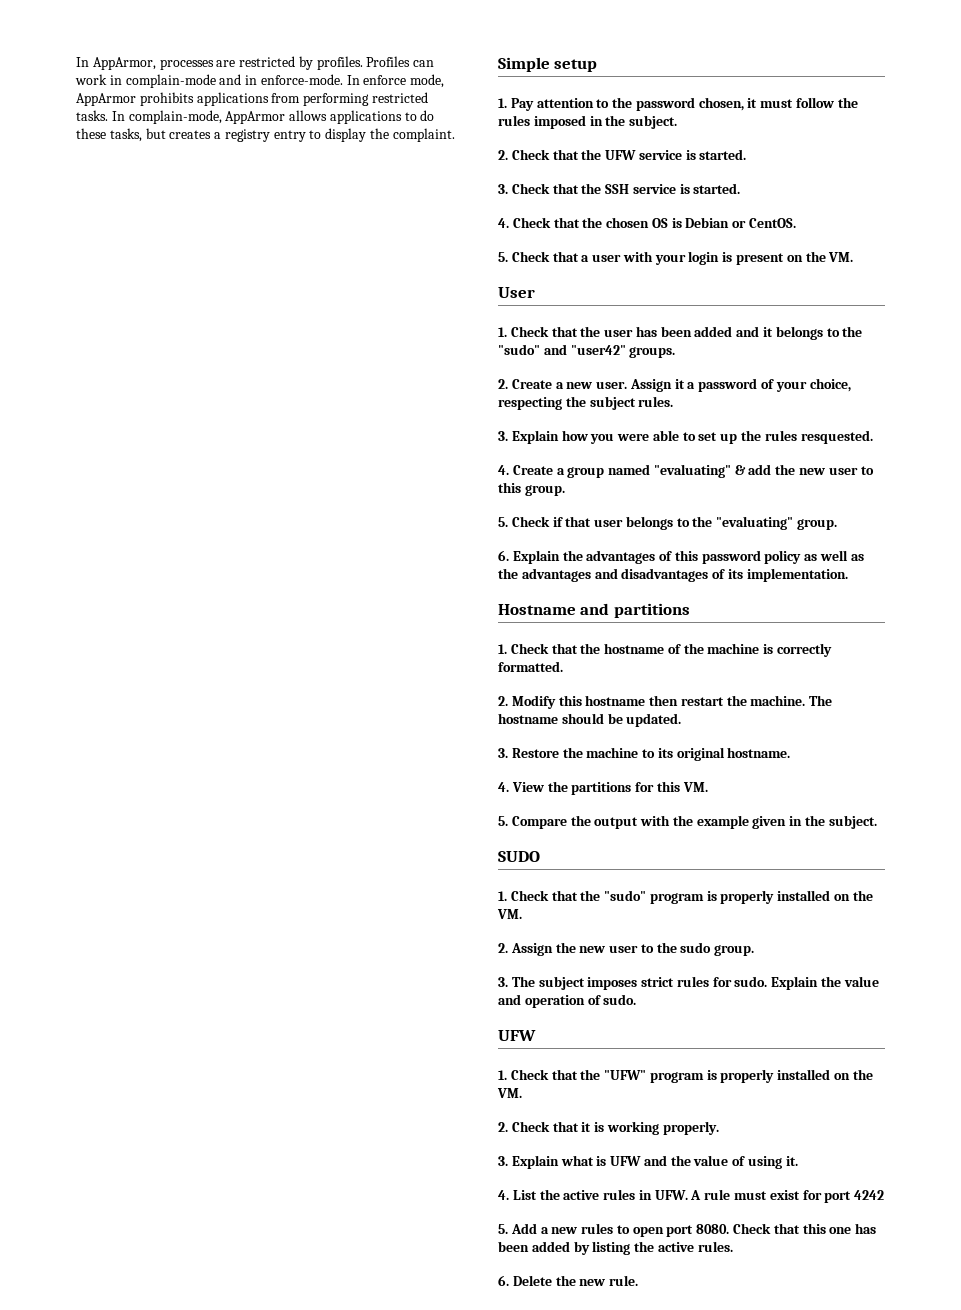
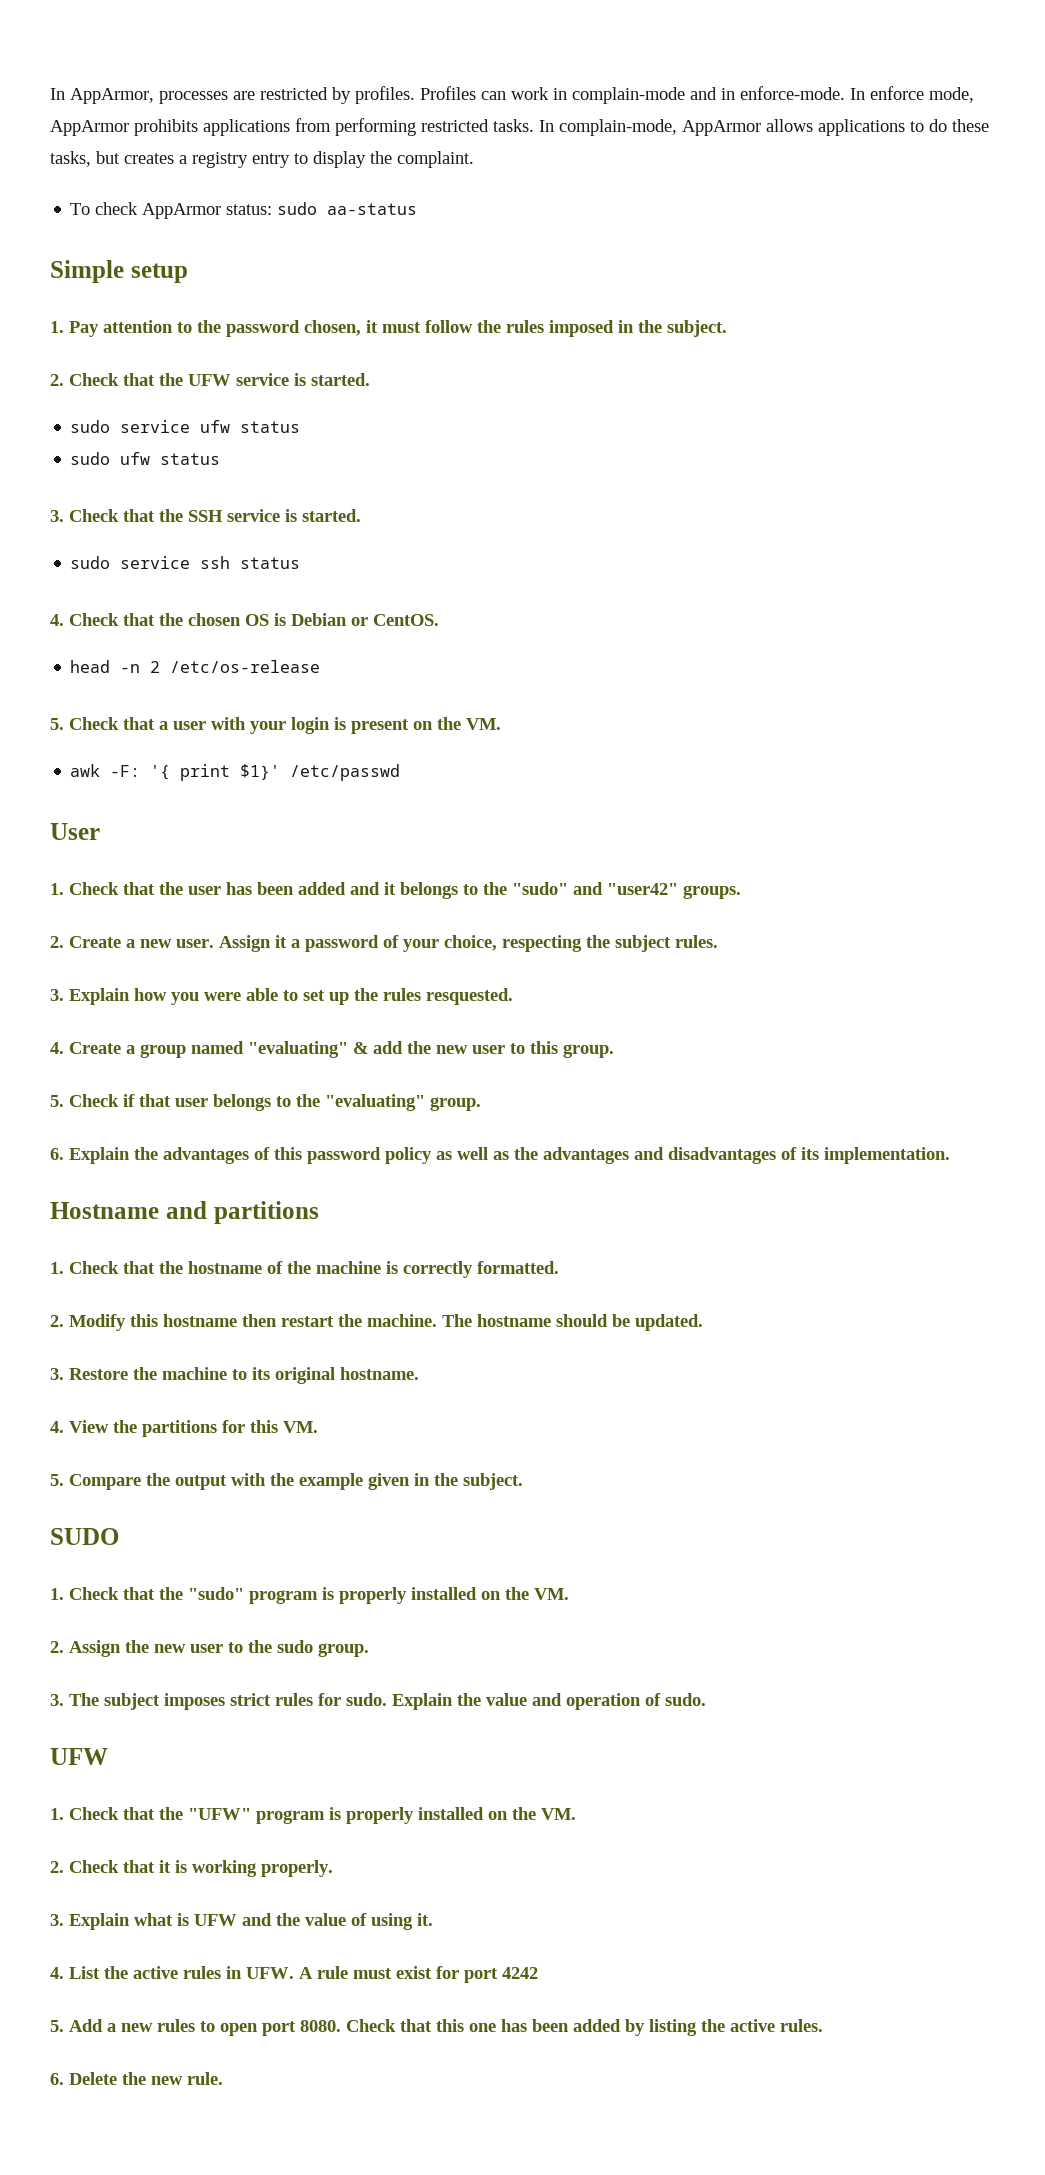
(455, 135) none -> [70,202,418,219] // To check AppArmor status: sudo aa-status
(747, 154) none -> [70,420,301,433] [70,452,221,465] // sudo service ufw status // sudo ufw status
(741, 188) none -> [70,556,301,569] // sudo service ssh status
(797, 223) none -> [70,660,321,673] // head -n 2 /etc/os-release
(854, 257) none -> [70,764,401,781] // awk -F: '{ print $1}' /etc/passwd

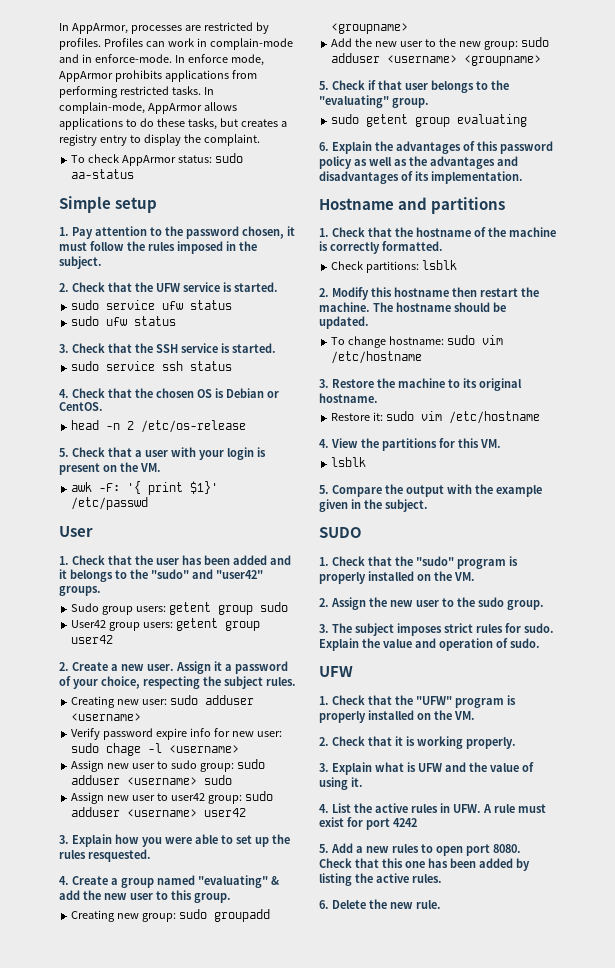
(741, 892) none -> [71,602,289,615] [71,618,261,631] [71,635,114,644] // Sudo group users: getent group sudo // User42 group users: getent group user42
(718, 941) none -> [71,695,255,708] [71,713,142,721] [71,728,282,740] [71,743,240,756] [71,759,265,772] [71,775,233,785] [71,791,273,804] [71,807,247,817] // Creating new user: sudo adduser <username> // Verify password expire info for new user: sudo chage -l <username> // Assign new user to sudo group: sudo adduser <username> sudo // Assign new user to user42 group: sudo adduser <username> user42
(614, 1051) none -> [71,909,271,922] [331,23,409,34] [331,37,549,50] [331,53,542,66] // Creating new group: sudo groupadd <groupname> // Add the new user to the new group: sudo adduser <username> <groupname>
(481, 1104) none -> [331,114,528,127] // sudo getent group evaluating
(559, 1267) none -> [331,260,458,273] // Check partitions: lsblk
(703, 1322) none -> [331,335,504,348] [331,351,423,364] // To change hostname: sudo vim /etc/hostname
(419, 1373) none -> [331,411,541,424] // Restore it: sudo vim /etc/hostname
(318, 1427) none -> [331,457,367,467] // lsblk

